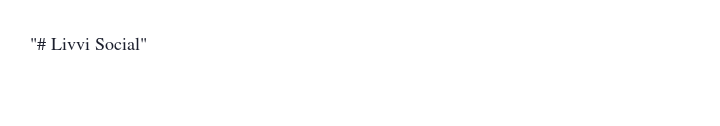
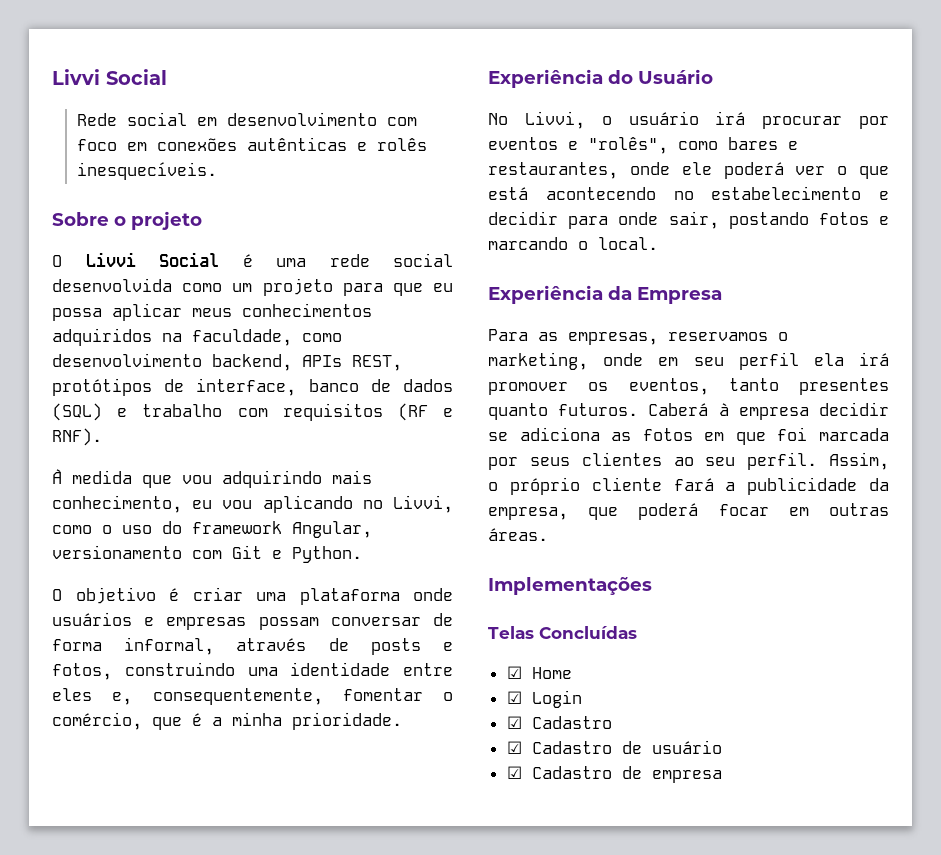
[30,37,147,50] "# Livvi Social" -> [52,69,167,85] [76,112,417,126] [76,137,427,151] [76,162,217,180] [52,211,202,230] [52,252,453,267] [52,278,454,296] [52,303,372,321] [52,328,342,346] [52,353,402,371] [52,378,453,396] [52,403,453,421] [52,428,102,446] [52,469,372,488] [52,495,453,513] [52,521,372,538] [52,545,362,563] [52,587,453,605] [52,612,453,630] [52,637,453,655] [52,662,453,680] [52,688,453,705] [52,712,402,730] [488,69,713,88] [488,111,889,129] [488,137,798,154] [488,162,889,179] [488,186,889,200] [488,211,889,229] [488,237,658,250] [488,285,722,304] [488,329,788,345] [488,352,889,370] [488,378,889,395] [488,402,889,420] [488,427,889,445] [488,452,889,470] [488,477,889,495] [488,503,889,520] [488,528,548,541] [488,577,652,595] [488,626,637,639] [506,666,572,679] [506,690,582,708] [506,716,612,729] [506,740,722,754] [506,766,722,783] Livvi Social // Rede social em desenvolvimento com foco em conexões autênticas e rolês inesquecíveis. // Sobre o projeto // O Livvi Social é uma rede social desenvolvida como um projeto para que eu possa aplicar meus conhecimentos adquiridos na faculdade, como desenvolvimento backend, APIs REST, protótipos de interface, banco de dados (SQL) e trabalho com requisitos (RF e RNF). // À medida que vou adquirindo mais conhecimento, eu vou aplicando no Livvi, como o uso do framework Angular, versionamento com Git e Python. // O objetivo é criar uma plataforma onde usuários e empresas possam conversar de forma informal, através de posts e fotos, construindo uma identidade entre eles e, consequentemente, fomentar o comércio, que é a minha prioridade. // Experiência do Usuário // No Livvi, o usuário irá procurar por eventos e "rolês", como bares e restaurantes, onde ele poderá ver o que está acontecendo no estabelecimento e decidir para onde sair, postando fotos e marcando o local. // Experiência da Empresa // Para as empresas, reservamos o marketing, onde em seu perfil ela irá promover os eventos, tanto presentes quanto futuros. Caberá à empresa decidir se adiciona as fotos em que foi marcada por seus clientes ao seu perfil. Assim, o próprio cliente fará a publicidade da empresa, que poderá focar em outras áreas. // Implementações // Telas Concluídas // ☑ Home // ☑ Login // ☑ Cadastro // ☑ Cadastro de usuário // ☑ Cadastro de empresa

